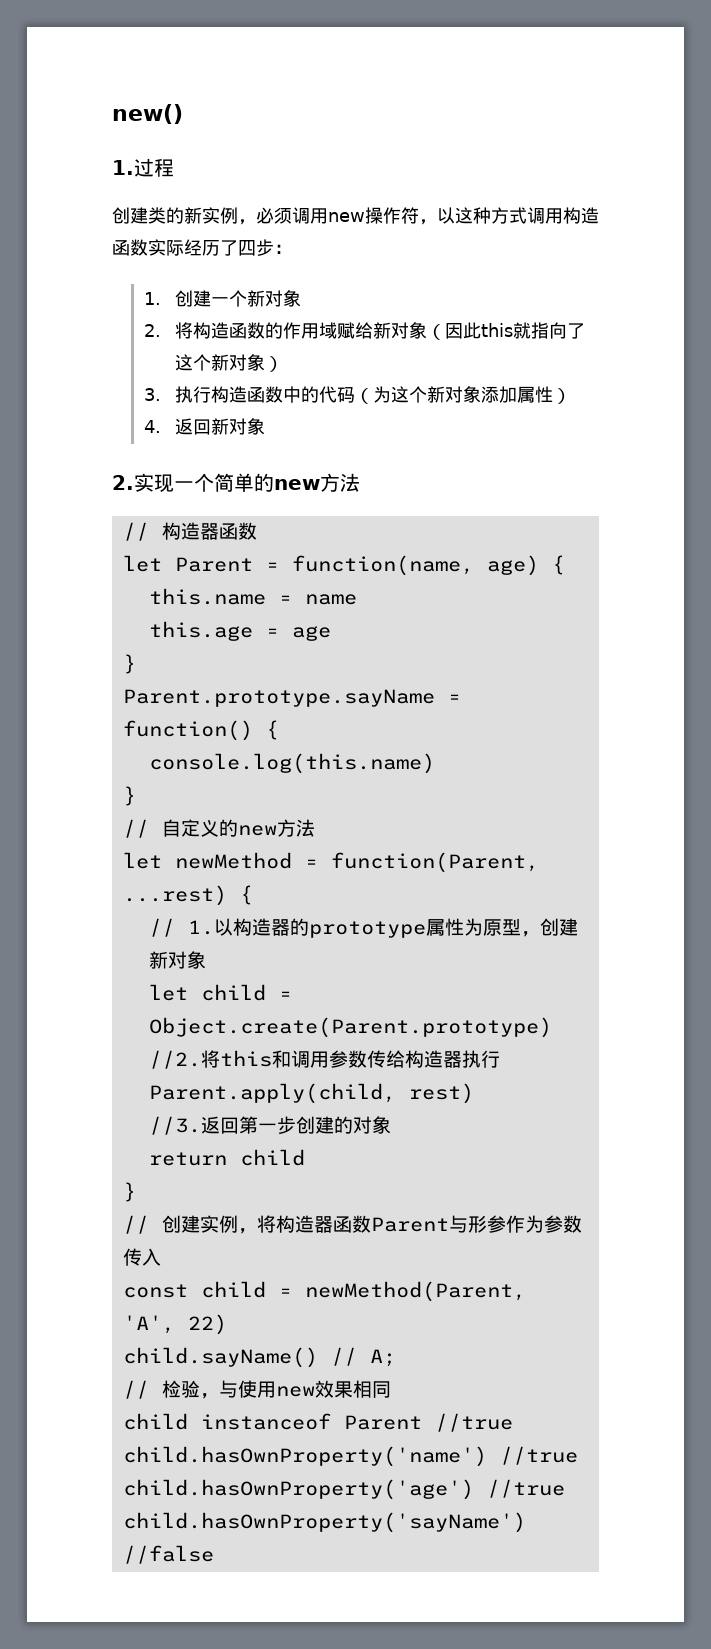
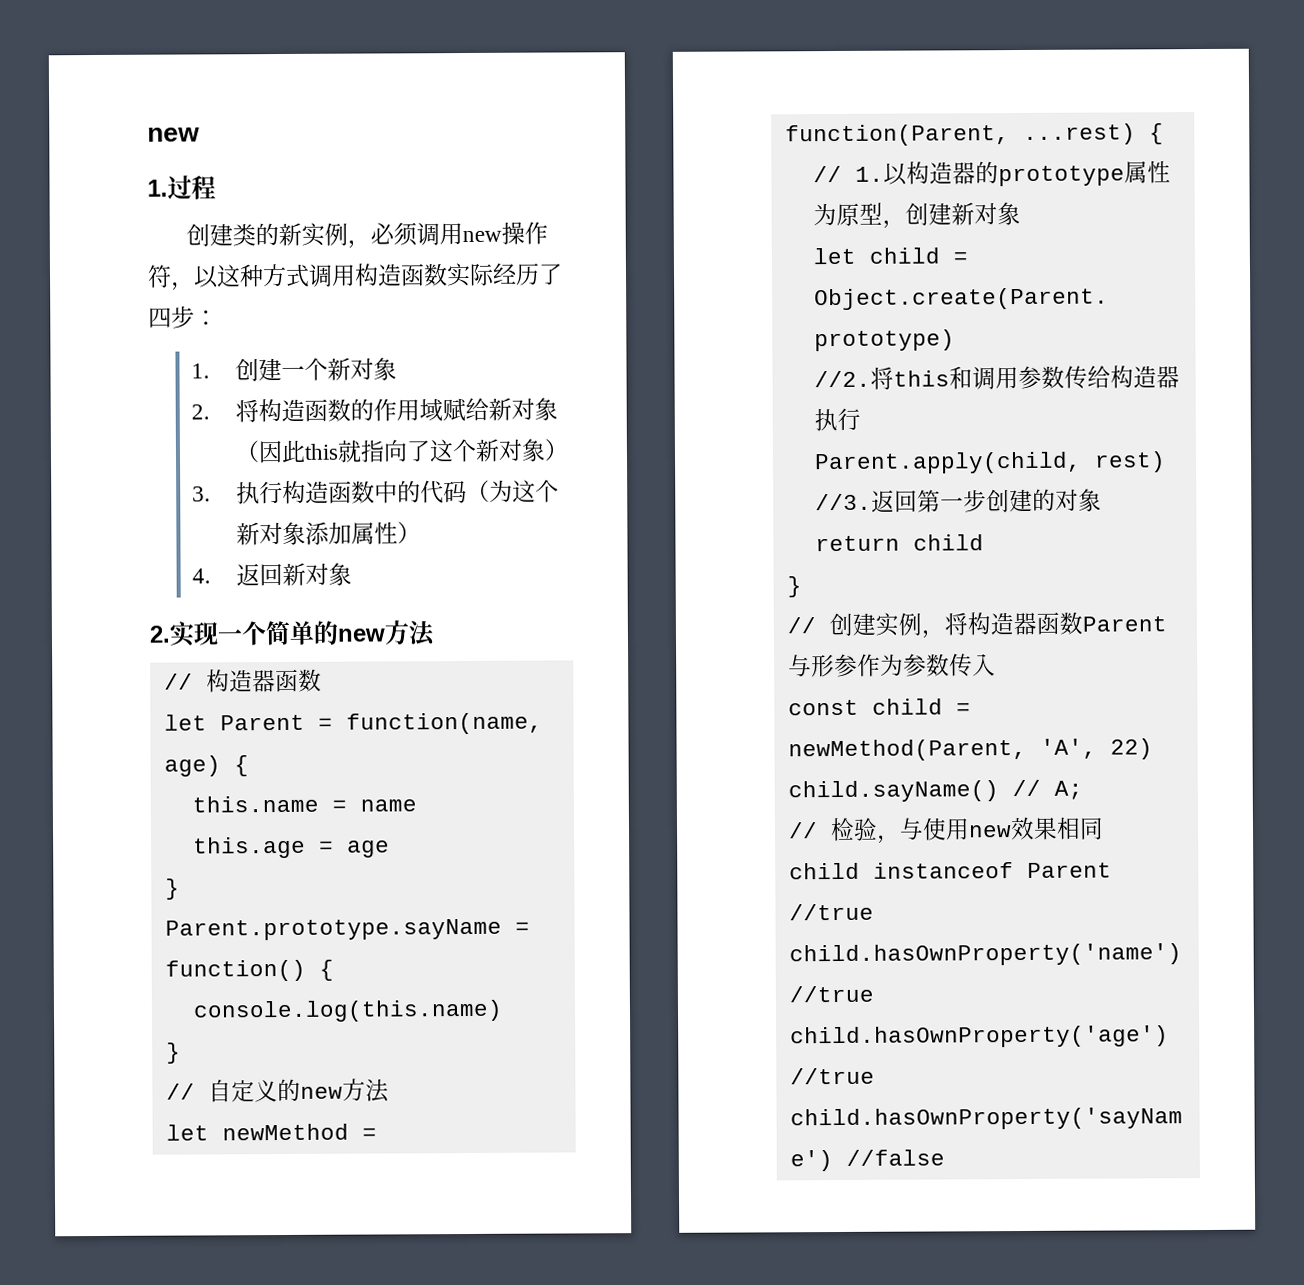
[112,104,183,124] new() -> [147,127,200,142] new

